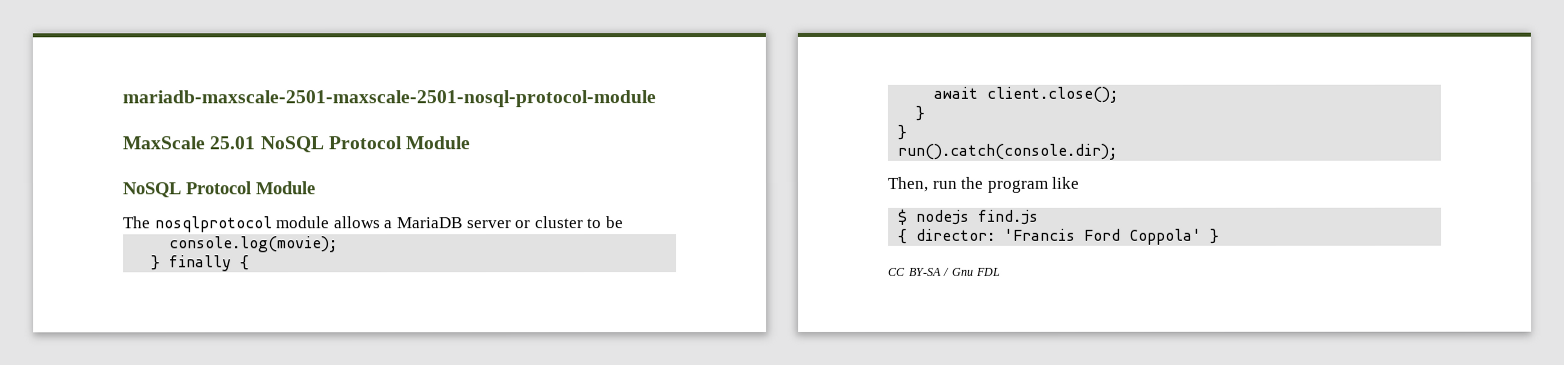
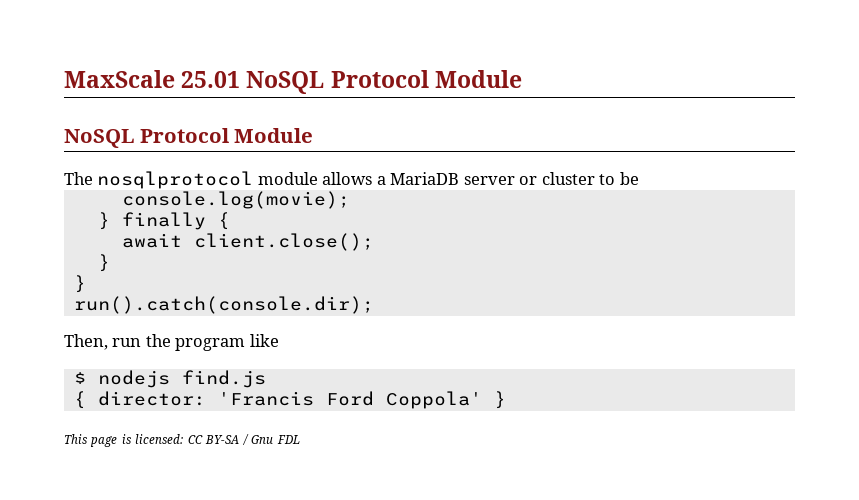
[122,90,656,108] mariadb-maxscale-2501-maxscale-2501-nosql-protocol-module // -> (64, 79) none
(1221, 236) none -> [64,434,184,447] This page is licensed:

